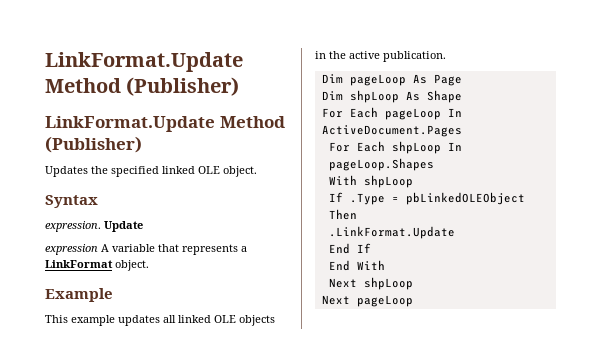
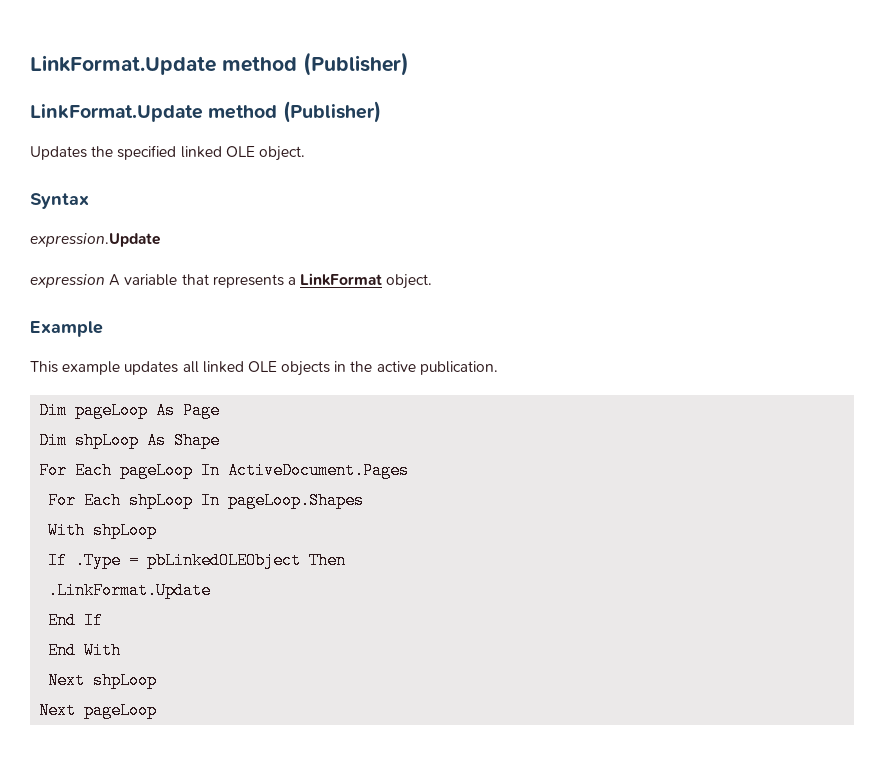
[45,52,243,72] [45,78,121,93] LinkFormat.Update Method -> [30,55,297,75] LinkFormat.Update method
[219,116,285,128] Method -> [208,105,278,119] method
[45,221,143,232] expression. Update -> [30,233,160,247] expression.Update

